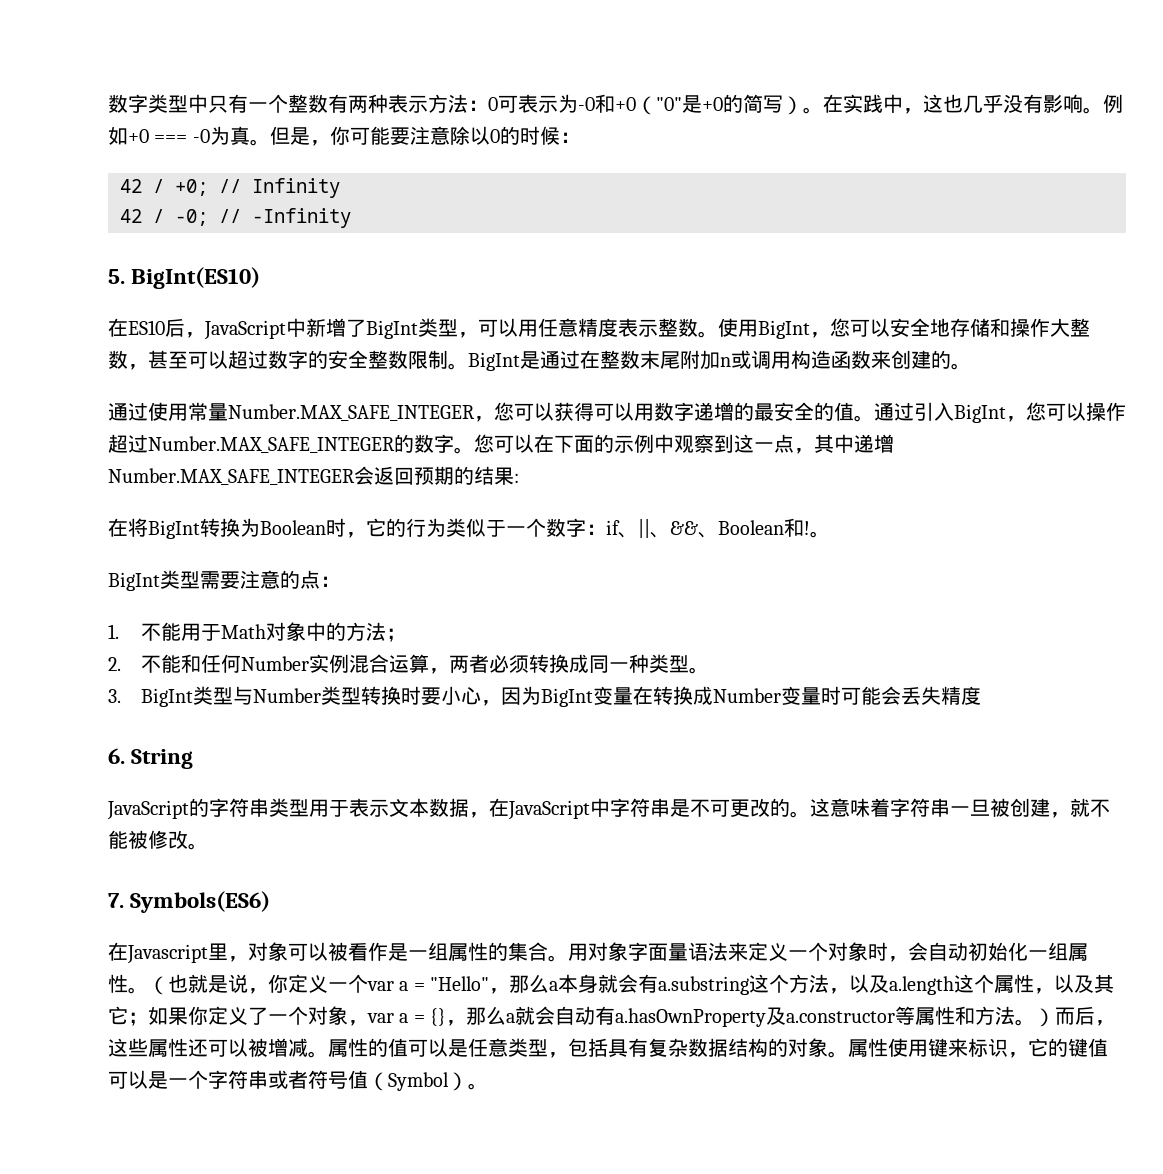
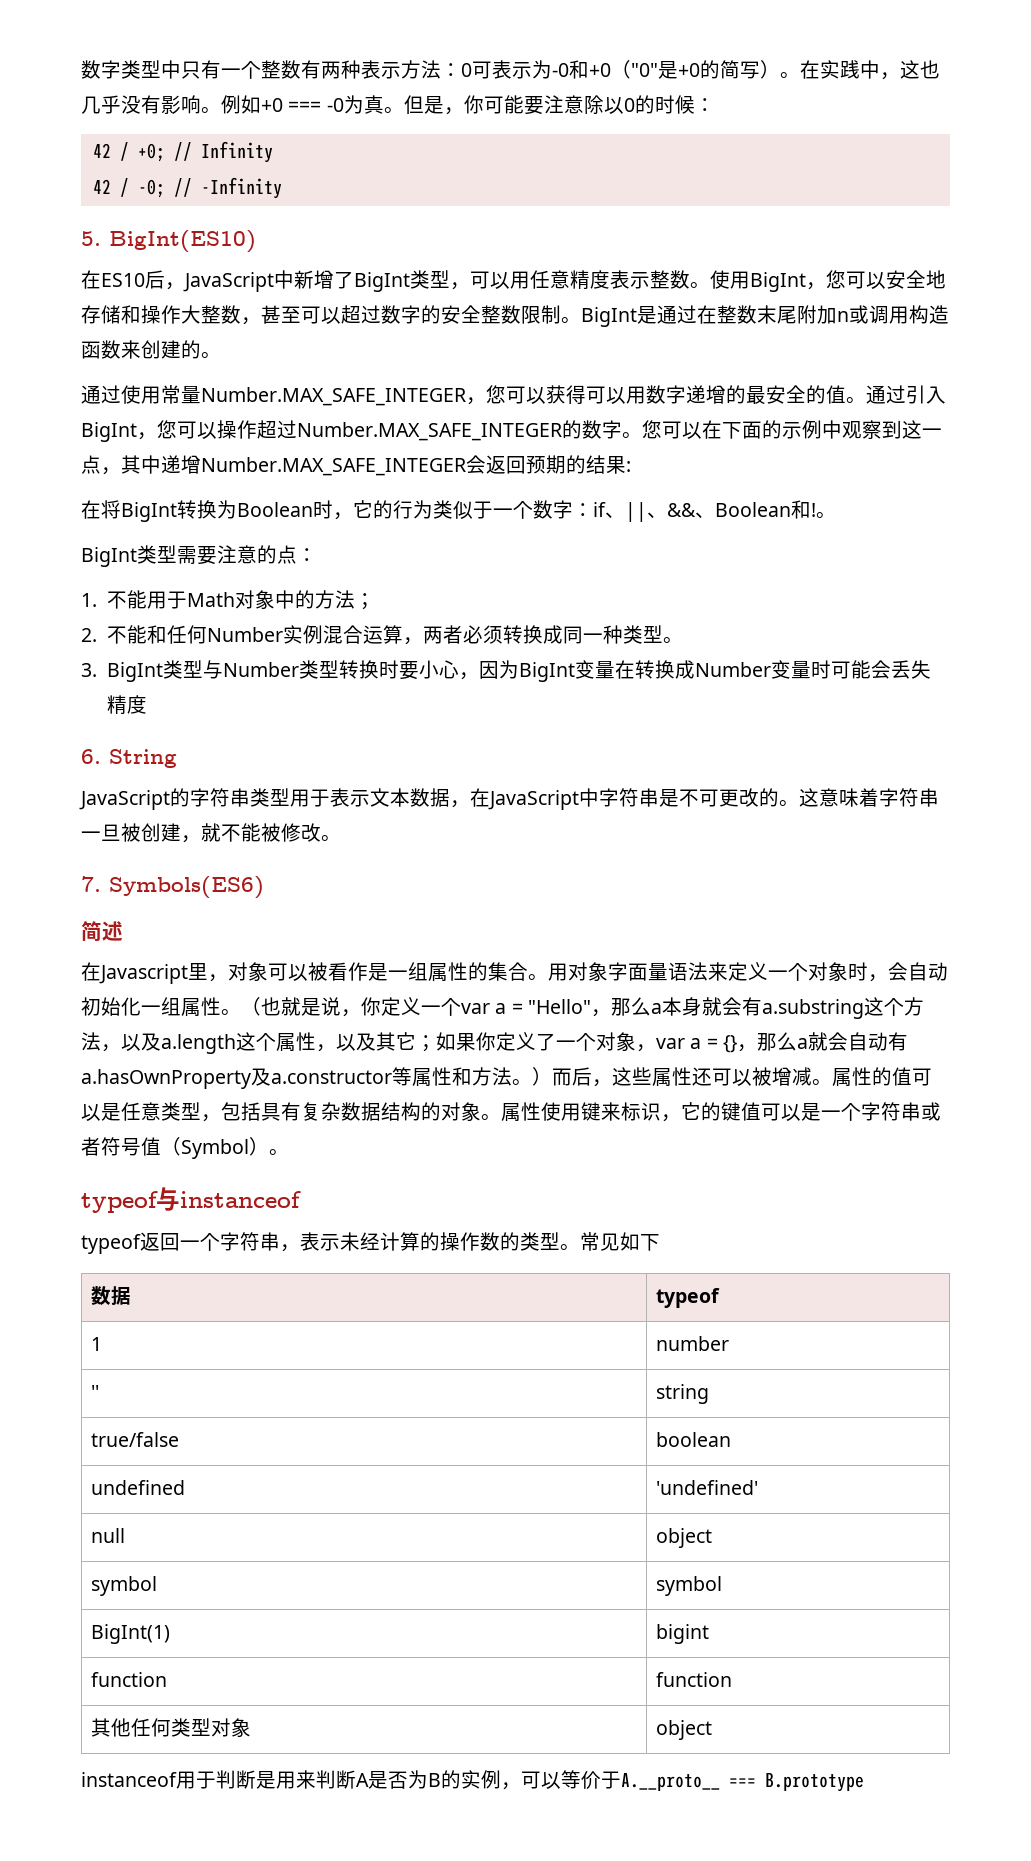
(271, 902) none -> [81,921,123,942] // 简述
(488, 1086) none -> [81,1187,301,1213] [81,1232,660,1254] [90,1286,131,1305] [655,1288,720,1308] [90,1337,102,1351] [655,1336,729,1351] [90,1385,99,1399] [655,1384,709,1404] [90,1432,179,1447] [655,1432,731,1447] [90,1480,185,1495] [655,1480,758,1495] [90,1528,125,1543] [655,1528,712,1548] [90,1576,157,1596] [655,1576,722,1596] [90,1624,170,1644] [655,1624,709,1644] [90,1672,167,1687] [655,1672,732,1687] [90,1718,251,1737] [655,1720,712,1740] [81,1770,864,1792] // typeof与instanceof // typeof返回一个字符串，表示未经计算的操作数的类型。常见如下 // 数据 | typeof // 1 | number // '' | string // true/false | boolean // undefined | 'undefined' // null | object // symbol | symbol // BigInt(1) | bigint // function | function // 其他任何类型对象 | object // instanceof用于判断是用来判断A是否为B的实例，可以等价于A.__proto__ === B.prototype

